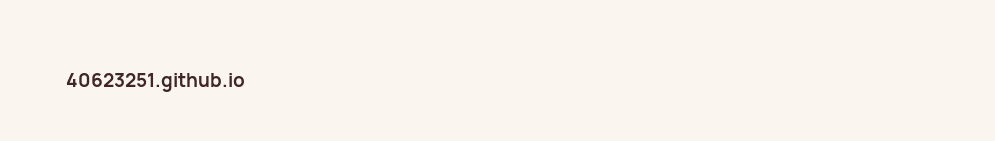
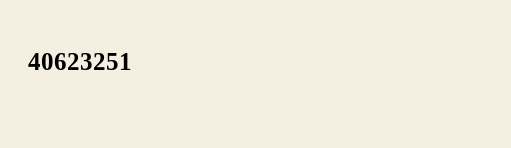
[66,73,245,92] 40623251.github.io -> [28,53,132,70] 40623251

